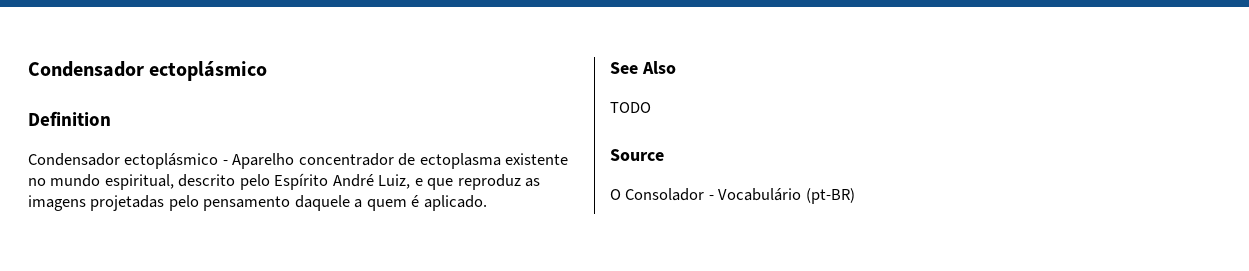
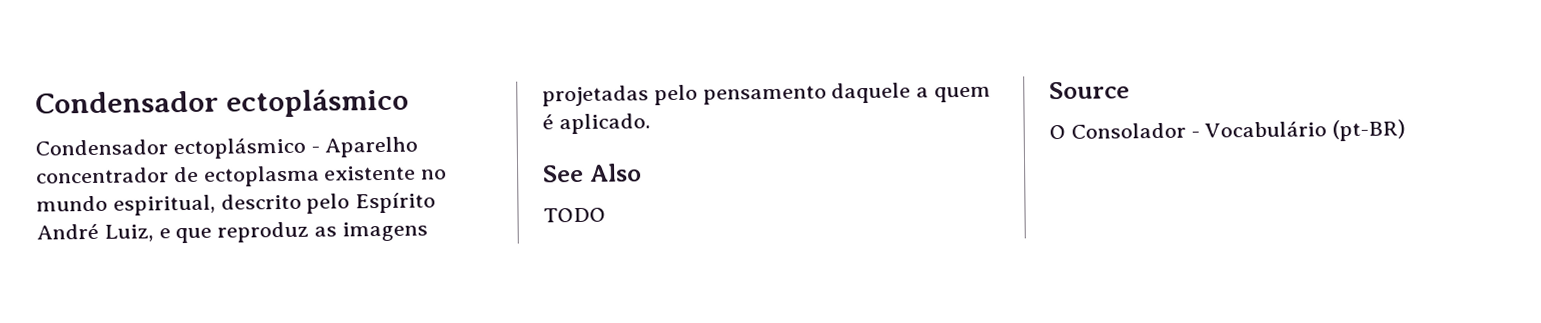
[28,61,268,81] [28,111,111,126] Condensador ectoplásmico // Definition -> [35,88,409,118] Condensador ectoplásmico

